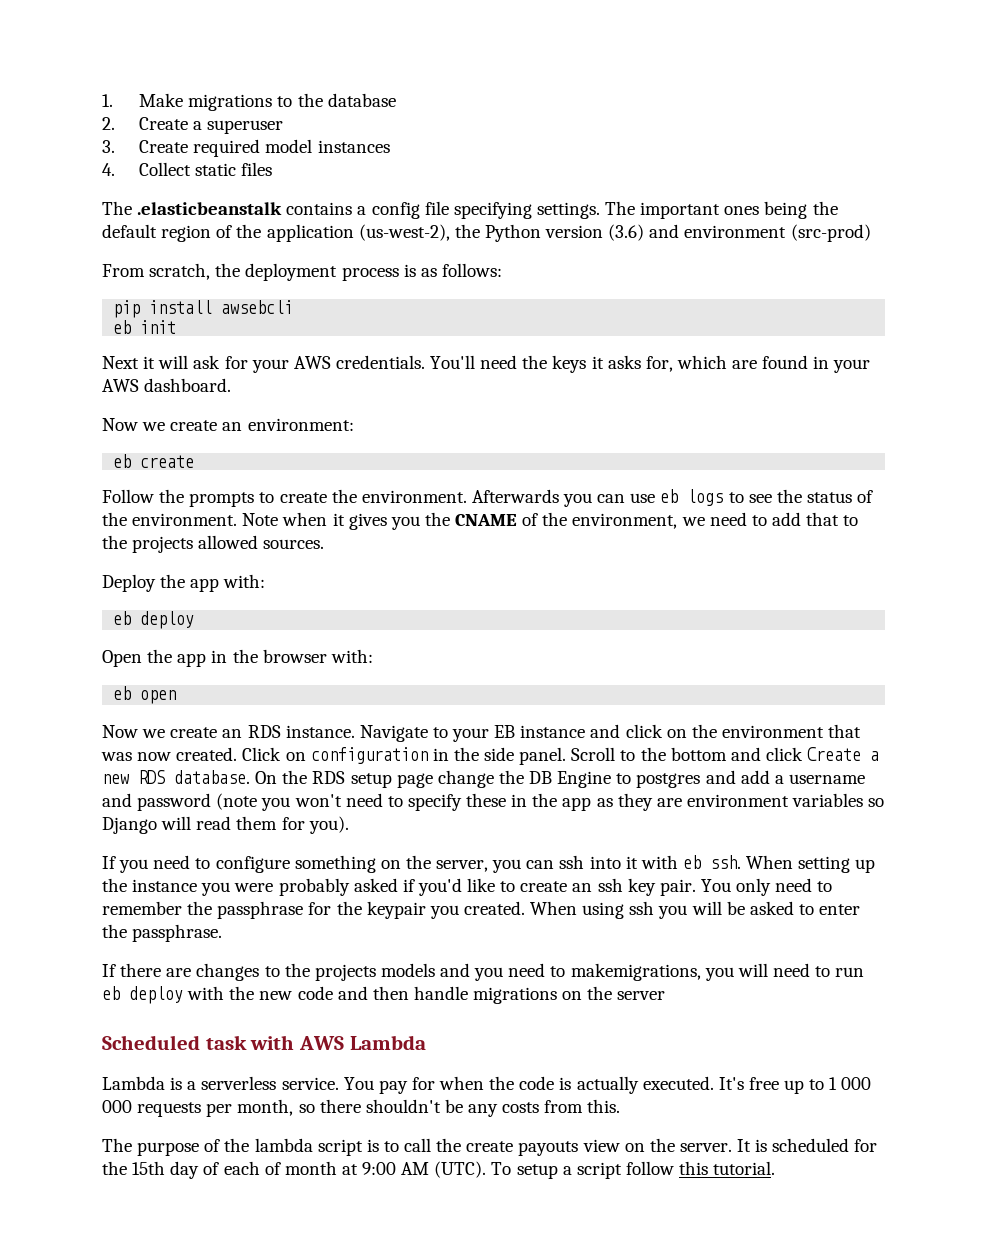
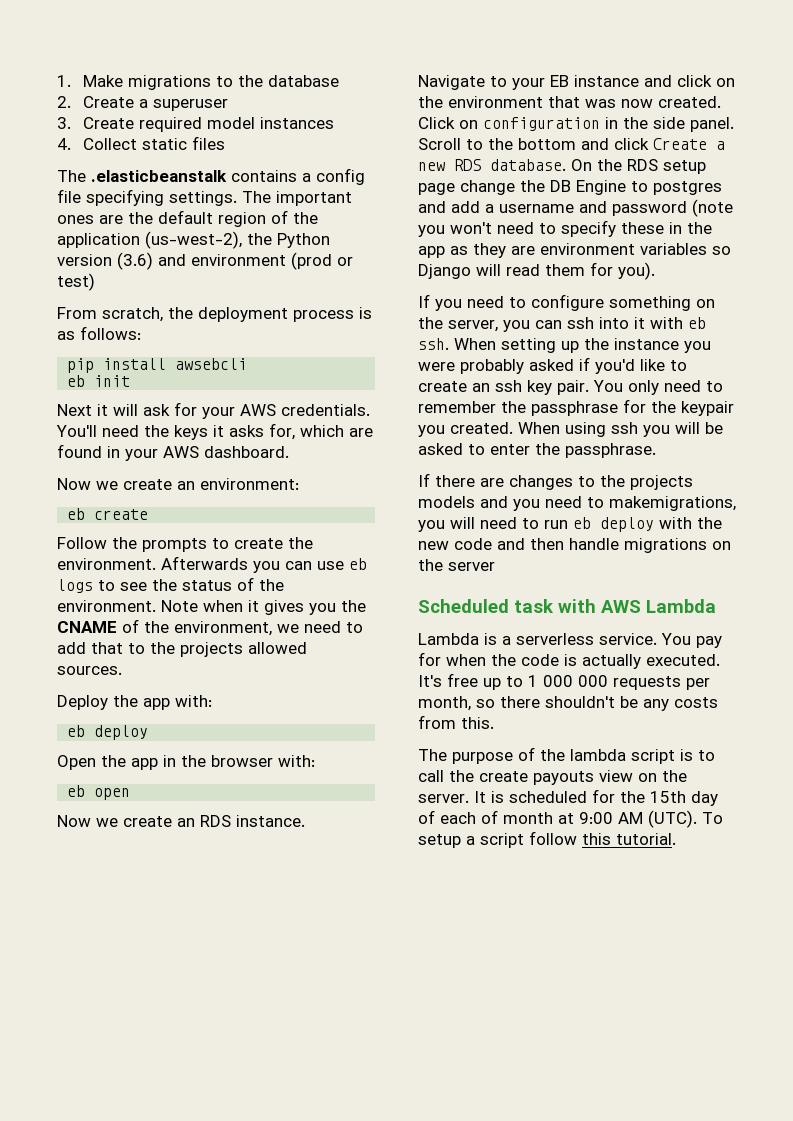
[764,201,808,219] being -> [99,215,123,224] are
[790,224,871,242] (src-prod) -> [291,252,353,270] [57,273,95,291] (prod or test)

